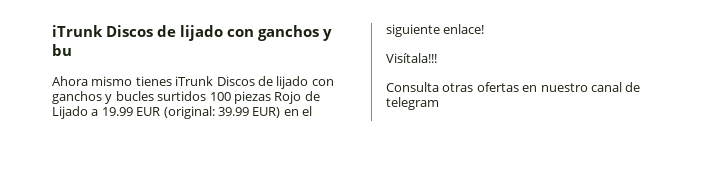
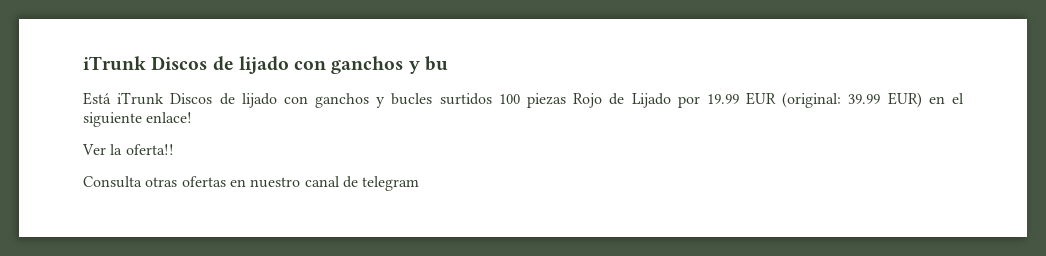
[52,76,172,86] Ahora mismo tienes -> [83,92,111,105] Está
[91,109,99,116] a -> [677,96,700,108] por
[386,53,437,63] Visítala!!! -> [82,144,174,155] Ver la oferta!!

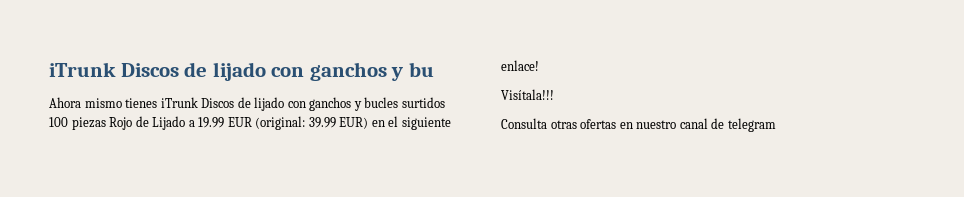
[83,92,111,105] Está -> [49,97,158,108] Ahora mismo tienes
[677,96,700,108] por -> [188,120,195,127] a
[82,144,174,155] Ver la oferta!! -> [501,89,554,100] Visítala!!!

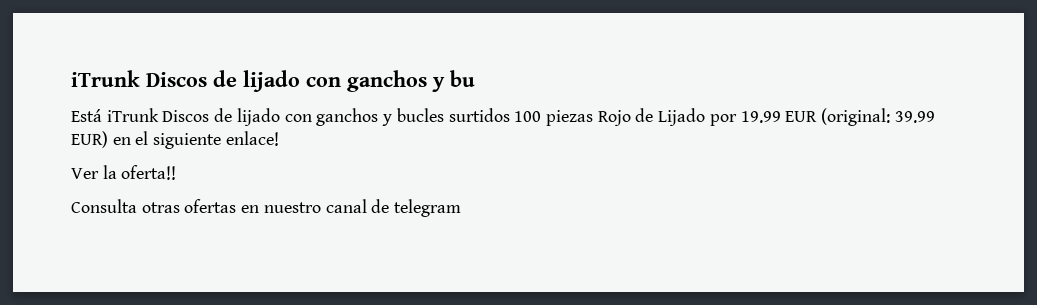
[49,97,158,108] Ahora mismo tienes -> [71,109,102,122] Está
[188,120,195,127] a -> [709,114,737,126] por
[501,89,554,100] Visítala!!! -> [71,165,177,180] Ver la oferta!!

